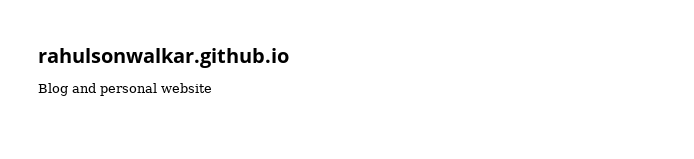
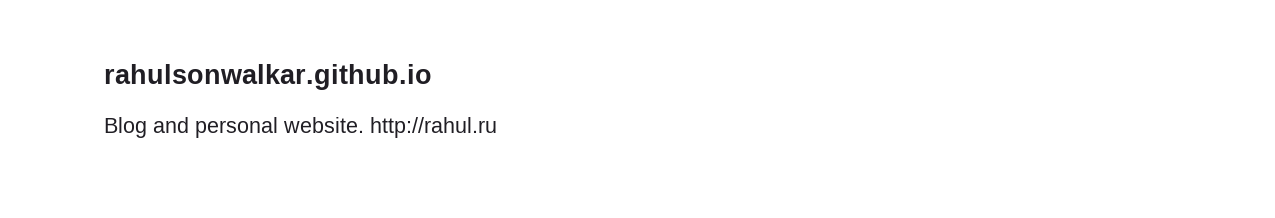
[161,83,212,93] website -> [283,117,497,138] website. http://rahul.ru

